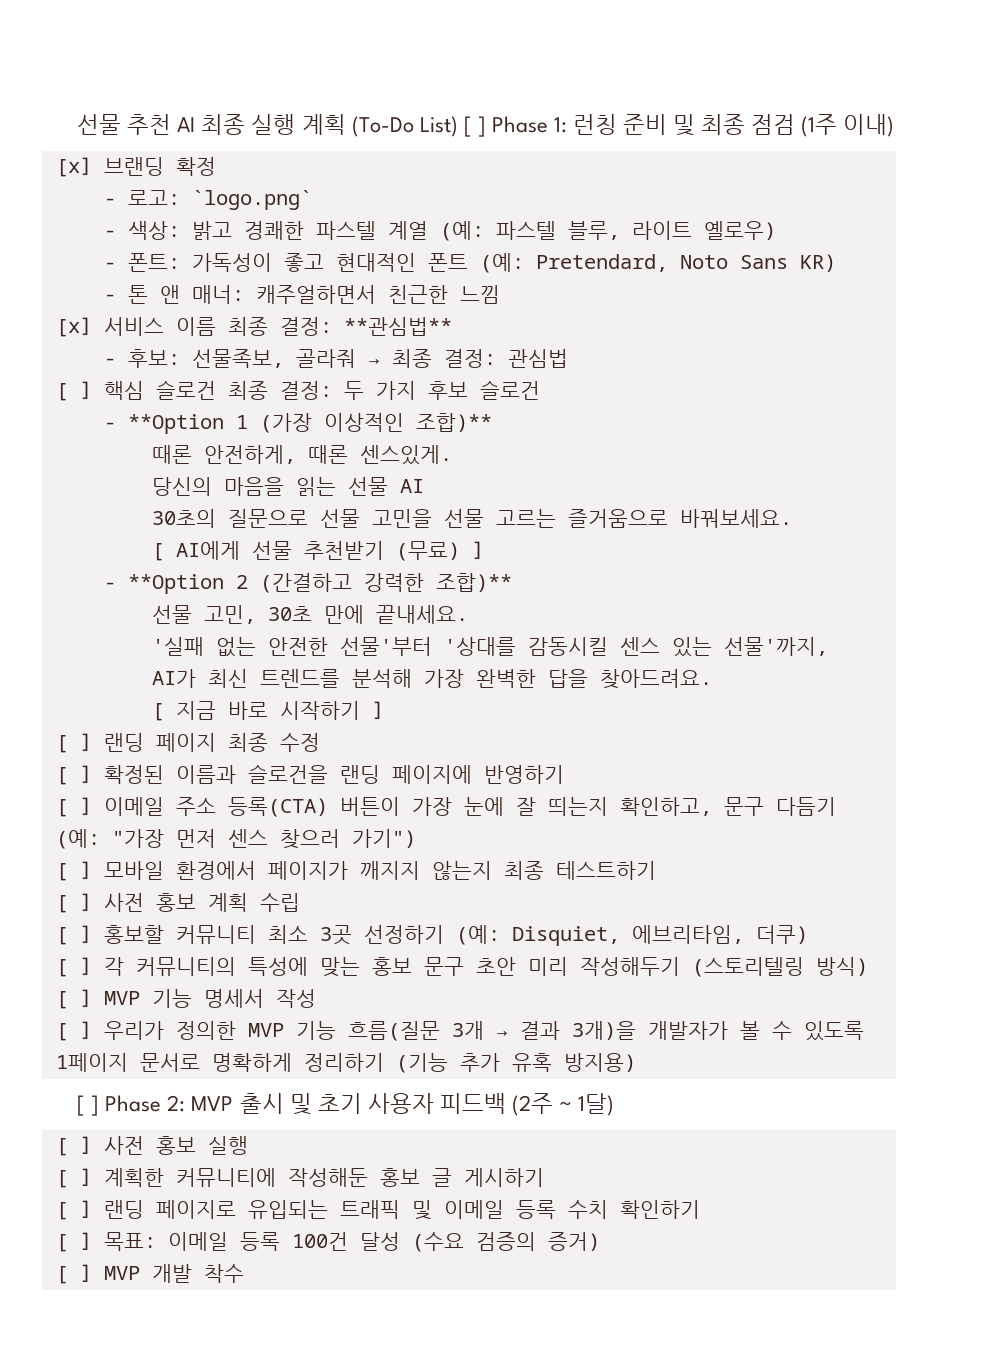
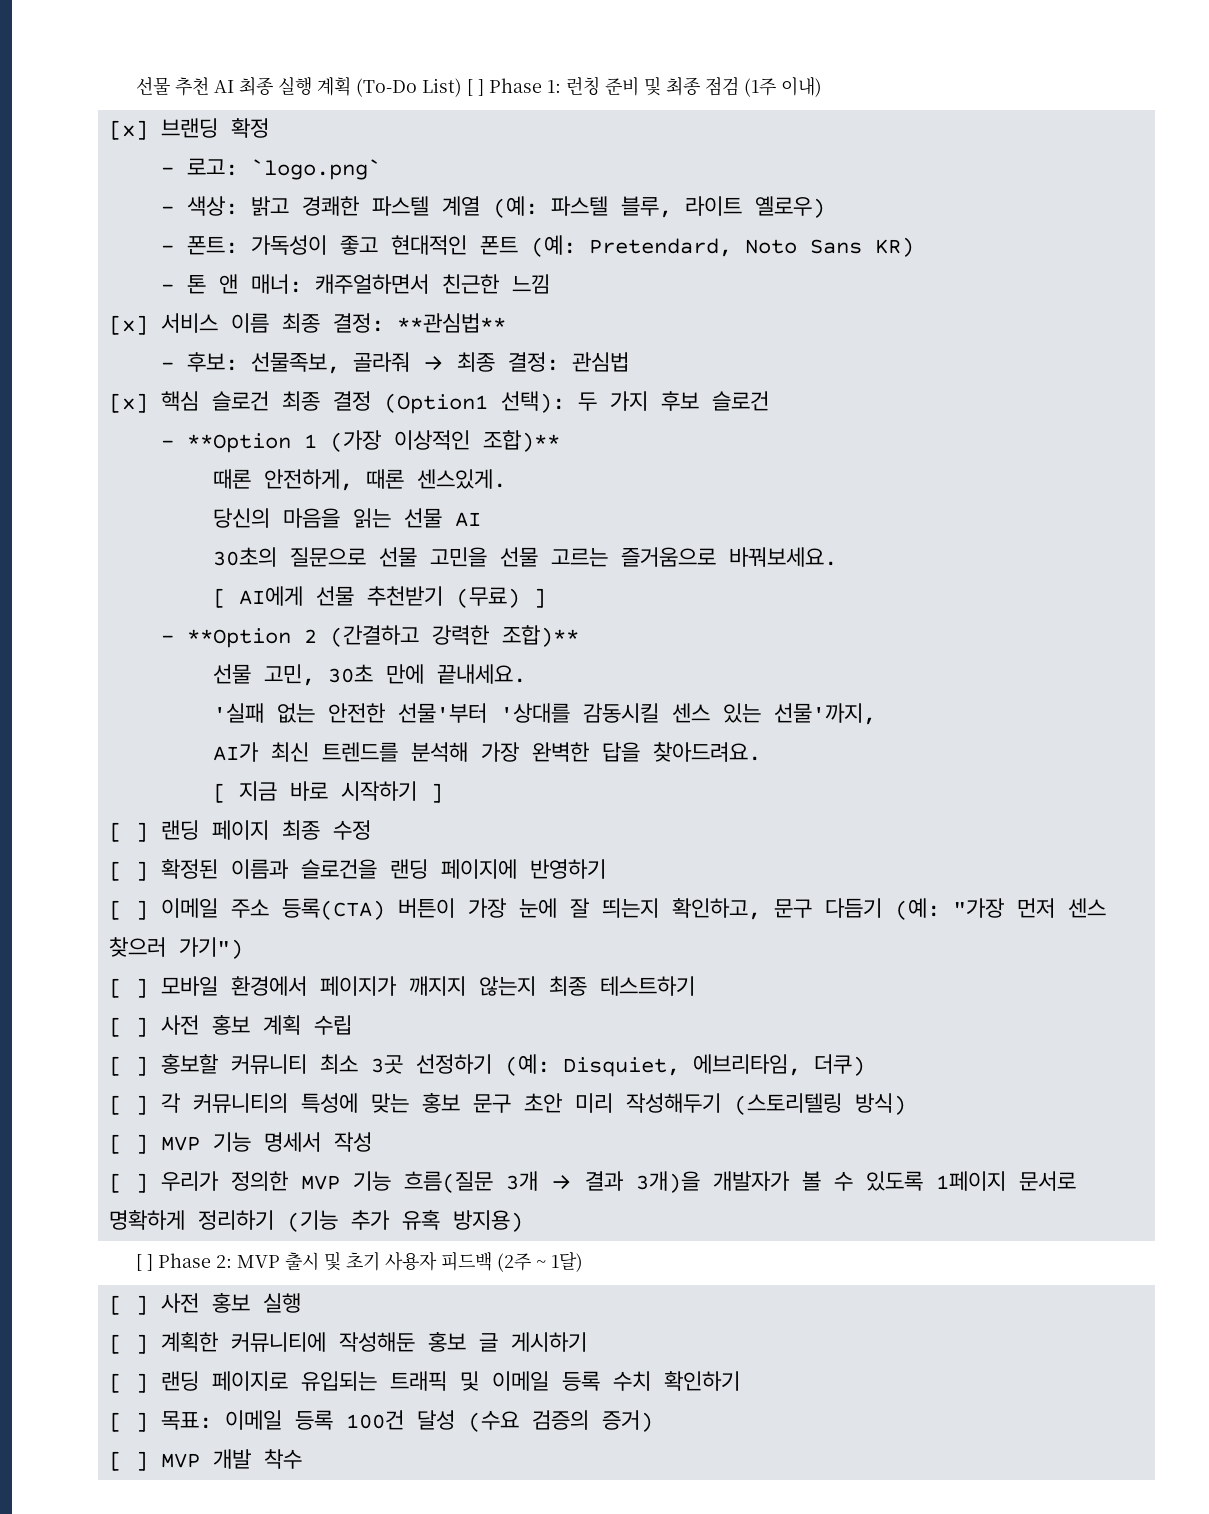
[55,381,92,401] [ ] -> [108,393,148,413] [x]
[279,381,332,400] 결정: -> [332,391,565,414] 결정 (Option1 선택):

